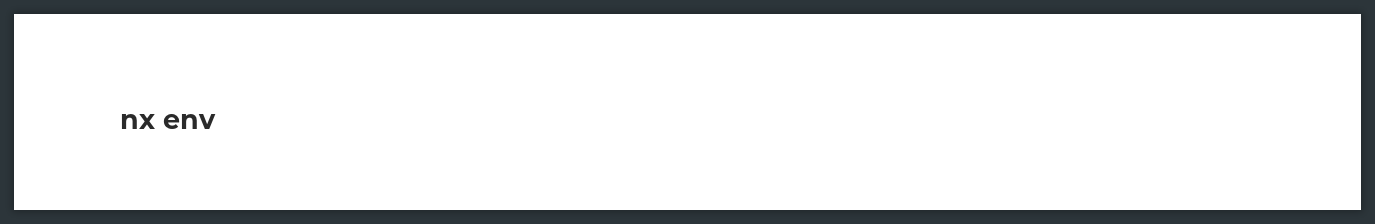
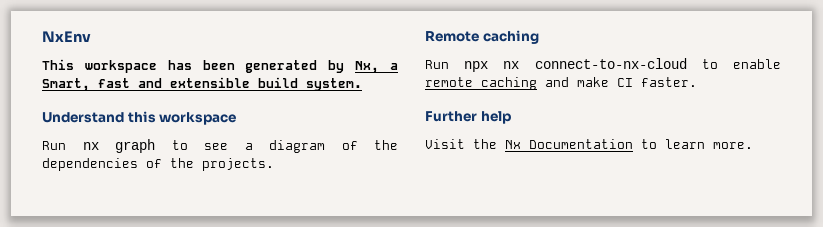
[120,114,216,129] nx env -> [42,31,91,42] [42,59,398,73] [42,77,362,91] [42,111,237,125] [42,139,398,153] [42,158,274,171] [425,30,539,44] [425,58,781,72] [425,77,697,90] [425,111,511,124] [425,139,753,149] NxEnv // This workspace has been generated by Nx, a Smart, fast and extensible build system. // Understand this workspace // Run nx graph to see a diagram of the dependencies of the projects. // Remote caching // Run npx nx connect-to-nx-cloud to enable remote caching and make CI faster. // Further help // Visit the Nx Documentation to learn more.

